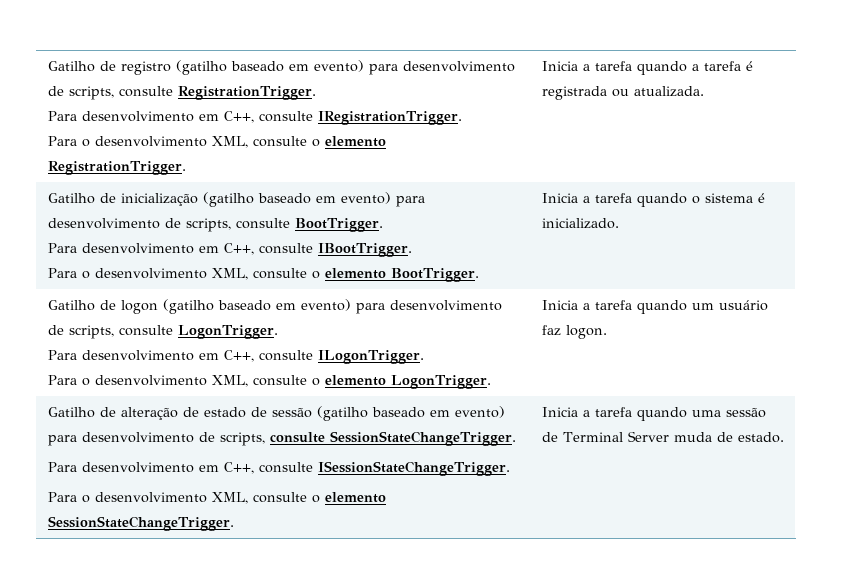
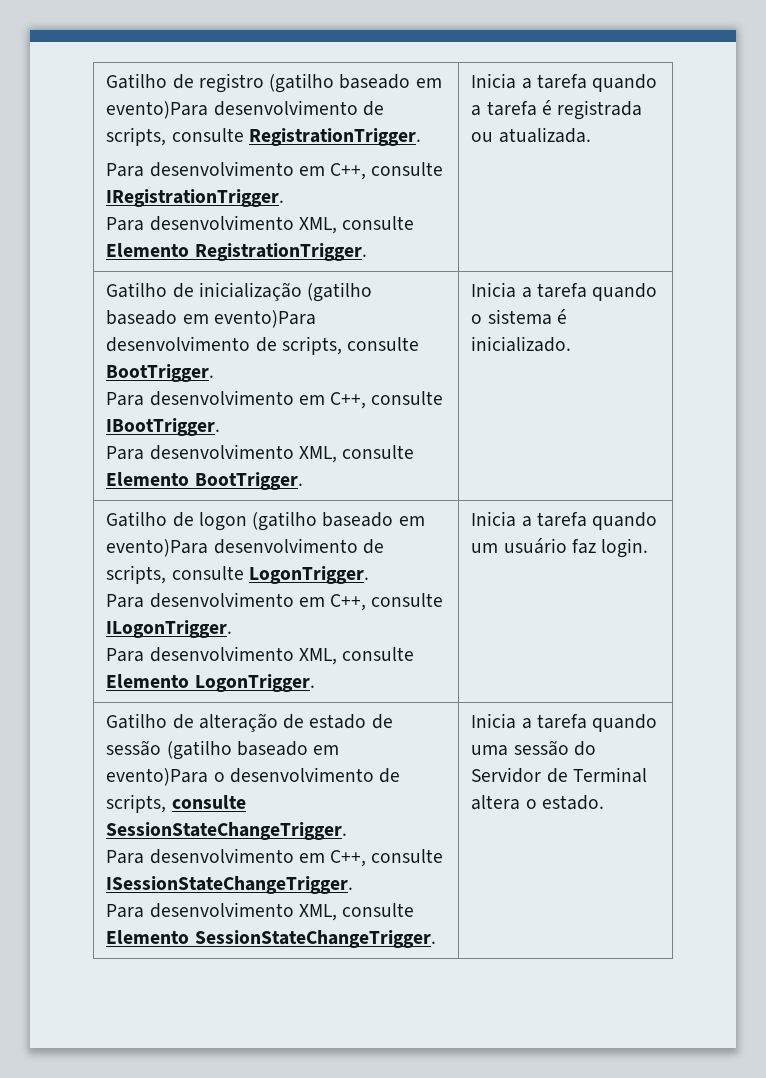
[313,60,398,75] evento) para -> [106,101,209,119] evento)Para
[81,136,386,148] o desenvolvimento XML, consulte o elemento -> [149,215,415,234] [106,243,190,257] desenvolvimento XML, consulte Elemento
[340,192,425,207] evento) para -> [213,310,316,328] evento)Para
[81,268,386,280] o desenvolvimento XML, consulte o elemento -> [149,444,415,463] [106,472,190,486] desenvolvimento XML, consulte Elemento
[300,299,385,314] evento) para -> [106,539,209,557] evento)Para
[81,375,386,387] o desenvolvimento XML, consulte o elemento -> [149,646,415,665] [106,674,190,688] desenvolvimento XML, consulte Elemento
[565,325,607,339] logon. -> [601,538,649,558] login.
[454,406,505,418] [47,435,77,446] evento) para -> [106,768,225,786] evento)Para o
[81,492,386,504] o desenvolvimento XML, consulte o elemento -> [149,902,415,921] [106,930,190,944] desenvolvimento XML, consulte Elemento
[541,431,733,442] de Terminal Server muda de -> [573,741,596,756] [471,767,647,783] [471,795,537,810] do Servidor de Terminal altera o

